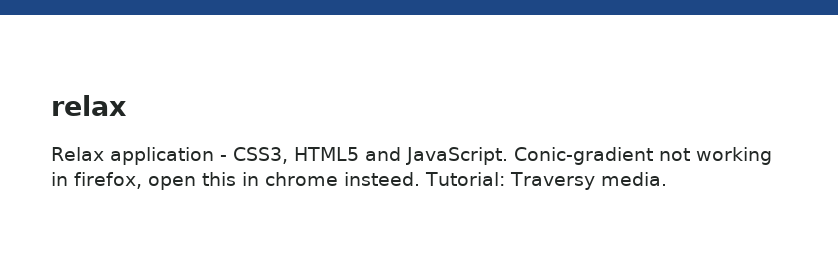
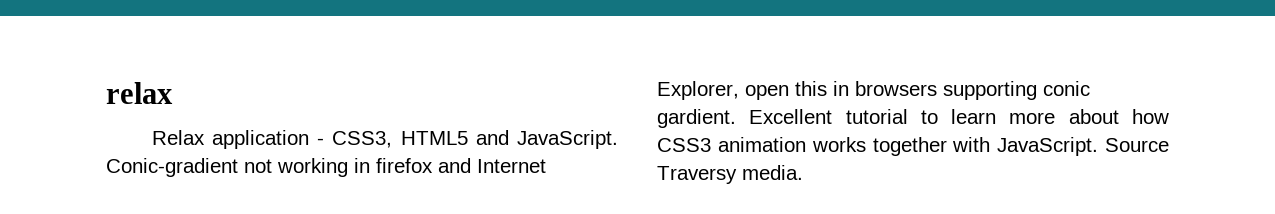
[74,172,505,190] firefox, open this in chrome insteed. Tutorial: -> [376,158,546,173] [657,81,1090,100] [657,109,1169,128] [657,137,1169,156] firefox and Internet Explorer, open this in browsers supporting conic gardient. Excellent tutorial to learn more about how CSS3 animation works together with JavaScript. Source

